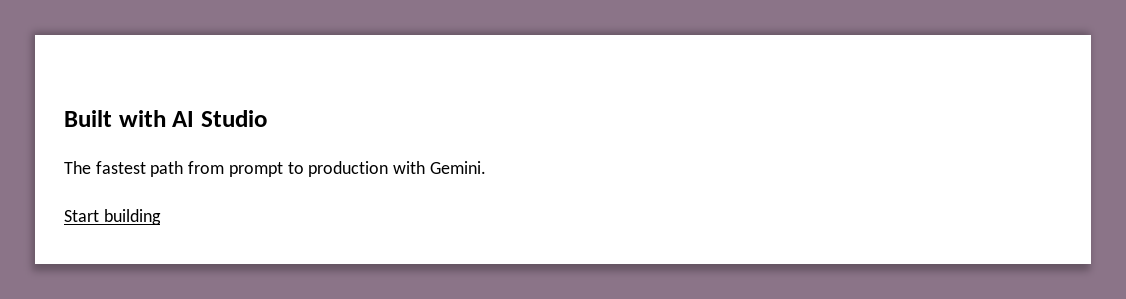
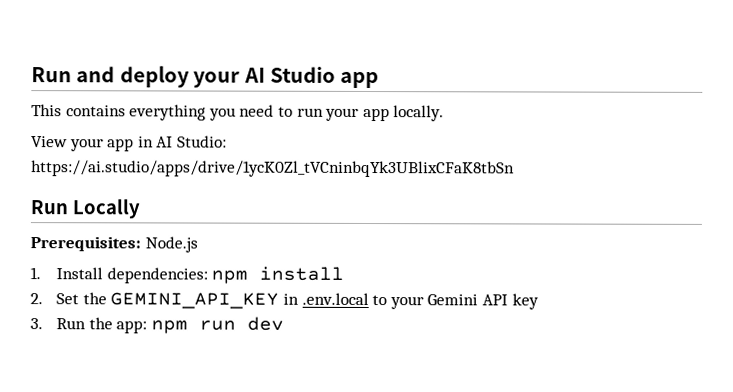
[64,110,267,127] [64,161,486,177] [64,209,161,225] Built with AI Studio // The fastest path from prompt to production with Gemini. // Start building -> [31,65,380,89] [31,104,445,122] [31,135,227,152] [31,160,515,178] [30,198,140,219] [30,236,198,253] [30,266,345,284] [30,292,539,310] [30,316,285,334] Run and deploy your AI Studio app // This contains everything you need to run your app locally. // View your app in AI Studio: https://ai.studio/apps/drive/1ycK0Zl_tVCninbqYk3UBlixCFaK8tbSn // Run Locally // Prerequisites: Node.js // 1. Install dependencies: npm install // 2. Set the GEMINI_API_KEY in .env.local to your Gemini API key // 3. Run the app: npm run dev

